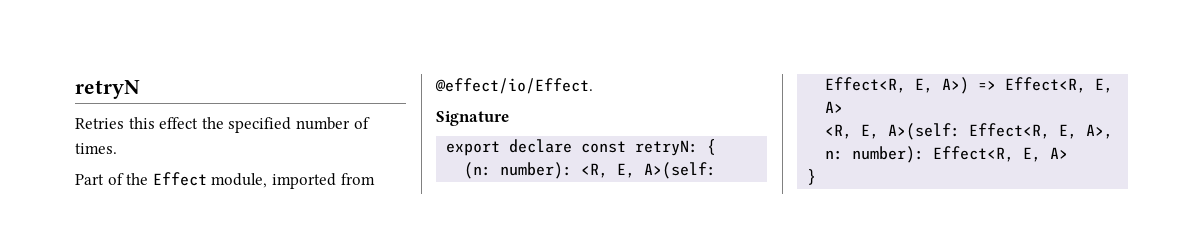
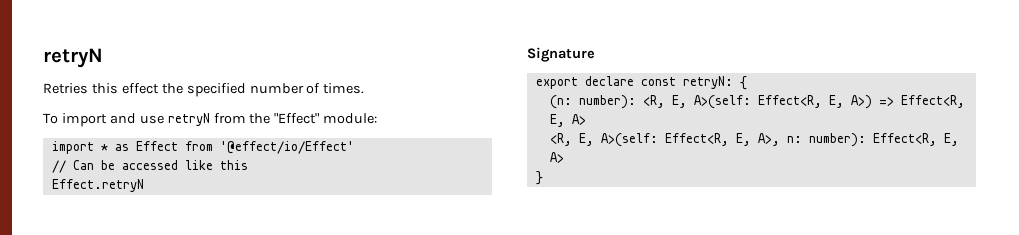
[75,172,375,189] [435,78,593,94] Part of the Effect module, imported from @effect/io/Effect. -> [43,113,378,127] [51,141,354,154] [51,160,248,173] [51,179,144,192] To import and use retryN from the "Effect" module: // import * as Effect from '@effect/io/Effect' // // Can be accessed like this // Effect.retryN

